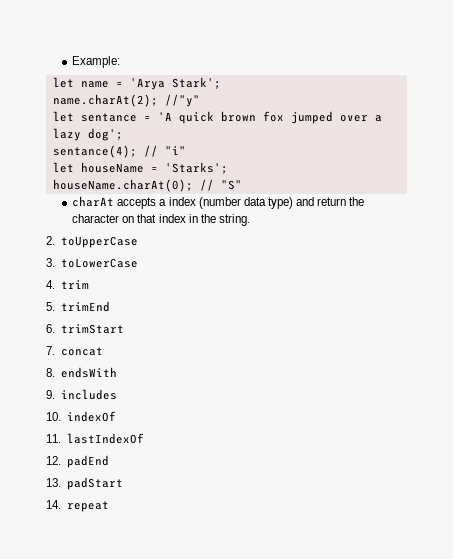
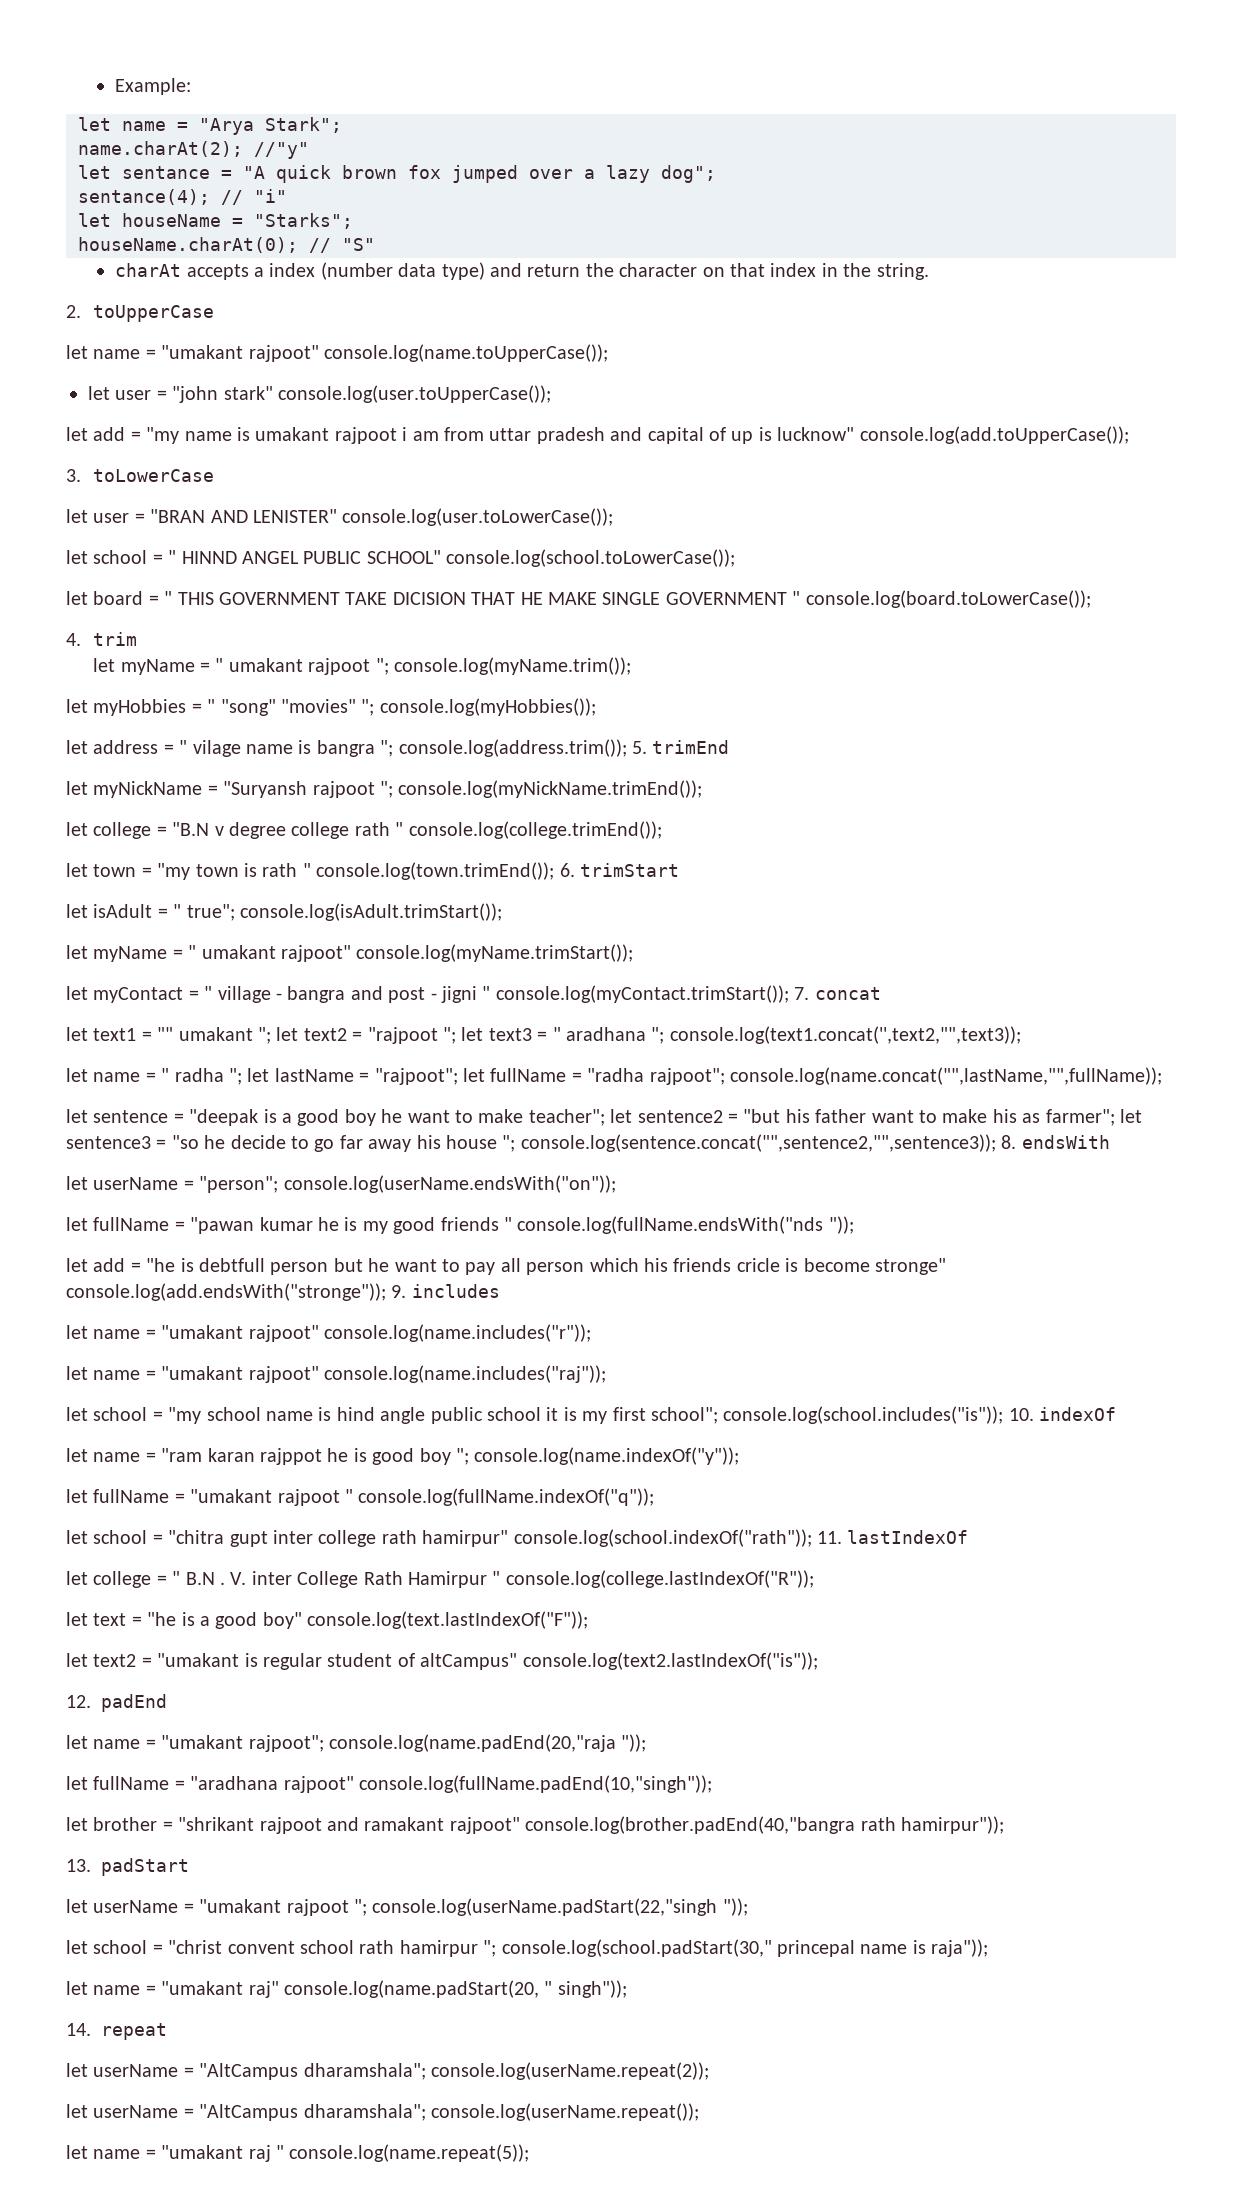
[129,77,221,90] 'Arya Stark'; -> [199,117,342,135] "Arya Stark";
[157,112,172,121] 'A -> [243,166,265,179] "A
[87,128,123,141] dog'; -> [661,165,716,183] dog";
[164,162,228,174] 'Starks'; -> [254,213,353,229] "Starks";
[46,258,138,268] [46,280,89,289] [46,301,110,312] [46,324,124,334] [46,346,103,356] [46,367,117,378] [46,389,117,400] [46,411,116,422] [46,433,144,444] [46,455,109,468] [46,477,123,490] [46,500,109,512] 3. toLowerCase // 4. trim // 5. trimEnd // 6. trimStart // 7. concat // 8. endsWith // 9. includes // 10. indexOf // 11. lastIndexOf // 12. padEnd // 13. padStart // 14. repeat -> [66,344,608,362] [88,385,551,403] [66,426,1129,444] [66,469,215,482] [66,508,614,526] [66,549,736,567] [66,590,1091,608] [66,632,138,646] [93,657,631,675] [66,698,596,716] [66,739,730,757] [66,780,703,798] [66,821,662,839] [66,862,679,880] [66,903,502,921] [66,944,634,962] [66,985,881,1003] [66,1026,1021,1044] [66,1067,1162,1085] [66,1109,1142,1126] [66,1134,1110,1152] [66,1175,616,1193] [66,1216,854,1234] [66,1258,946,1275] [66,1283,500,1301] [66,1324,591,1342] [66,1365,606,1383] [66,1406,1117,1424] [66,1447,740,1465] [66,1488,655,1506] [66,1529,969,1547] [66,1570,814,1588] [66,1611,589,1629] [66,1652,818,1670] [66,1694,167,1712] [66,1734,647,1752] [66,1775,712,1793] [66,1816,1004,1834] [66,1858,189,1876] [66,1898,748,1916] [66,1939,989,1957] [66,1980,627,1998] [66,2023,167,2040] [66,2062,709,2080] [66,2103,699,2121] [66,2144,530,2162] let name = "umakant rajpoot" console.log(name.toUpperCase()); // let user = "john stark" console.log(user.toUpperCase()); // let add = "my name is umakant rajpoot i am from uttar pradesh and capital of up is lucknow" console.log(add.toUpperCase()); // 3. toLowerCase // let user = "BRAN AND LENISTER" console.log(user.toLowerCase()); // let school = " HINND ANGEL PUBLIC SCHOOL" console.log(school.toLowerCase()); // let board = " THIS GOVERNMENT TAKE DICISION THAT HE MAKE SINGLE GOVERNMENT " console.log(board.toLowerCase()); // 4. trim // let myName = " umakant rajpoot "; console.log(myName.trim()); // let myHobbies = " "song" "movies" "; console.log(myHobbies()); // let address = " vilage name is bangra "; console.log(address.trim()); 5. trimEnd // let myNickName = "Suryansh rajpoot "; console.log(myNickName.trimEnd()); // let college = "B.N v degree college rath " console.log(college.trimEnd()); // let town = "my town is rath " console.log(town.trimEnd()); 6. trimStart // let isAdult = " true"; console.log(isAdult.trimStart()); // let myName = " umakant rajpoot" console.log(myName.trimStart()); // let myContact = " village - bangra and post - jigni " console.log(myContact.trimStart()); 7. concat // let text1 = "" umakant "; let text2 = "rajpoot "; let text3 = " aradhana "; console.log(text1.concat('',text2,"",text3)); // let name = " radha "; let lastName = "rajpoot"; let fullName = "radha rajpoot"; console.log(name.concat("",lastName,"",fullName)); // let sentence = "deepak is a good boy he want to make teacher"; let sentence2 = "but his father want to make his as farmer"; let sentence3 = "so he decide to go far away his house "; console.log(sentence.concat("",sentence2,"",sentence3)); 8. endsWith // let userName = "person"; console.log(userName.endsWith("on")); // let fullName = "pawan kumar he is my good friends " console.log(fullName.endsWith("nds ")); // let add = "he is debtfull person but he want to pay all person which his friends cricle is become stronge" console.log(add.endsWith("stronge")); 9. includes // let name = "umakant rajpoot" console.log(name.includes("r")); // let name = "umakant rajpoot" console.log(name.includes("raj")); // let school = "my school name is hind angle public school it is my first school"; console.log(school.includes("is")); 10. indexOf // let name = "ram karan rajppot he is good boy "; console.log(name.indexOf("y")); // let fullName = "umakant rajpoot " console.log(fullName.indexOf("q")); // let school = "chitra gupt inter college rath hamirpur" console.log(school.indexOf("rath")); 11. lastIndexOf // let college = " B.N . V. inter College Rath Hamirpur " console.log(college.lastIndexOf("R")); // let text = "he is a good boy" console.log(text.lastIndexOf("F")); // let text2 = "umakant is regular student of altCampus" console.log(text2.lastIndexOf("is")); // 12. padEnd // let name = "umakant rajpoot"; console.log(name.padEnd(20,"raja ")); // let fullName = "aradhana rajpoot" console.log(fullName.padEnd(10,"singh")); // let brother = "shrikant rajpoot and ramakant rajpoot" console.log(brother.padEnd(40,"bangra rath hamirpur")); // 13. padStart // let userName = "umakant rajpoot "; console.log(userName.padStart(22,"singh ")); // let school = "christ convent school rath hamirpur "; console.log(school.padStart(30," princepal name is raja")); // let name = "umakant raj" console.log(name.padStart(20, " singh")); // 14. repeat // let userName = "AltCampus dharamshala"; console.log(userName.repeat(2)); // let userName = "AltCampus dharamshala"; console.log(userName.repeat()); // let name = "umakant raj " console.log(name.repeat(5));

